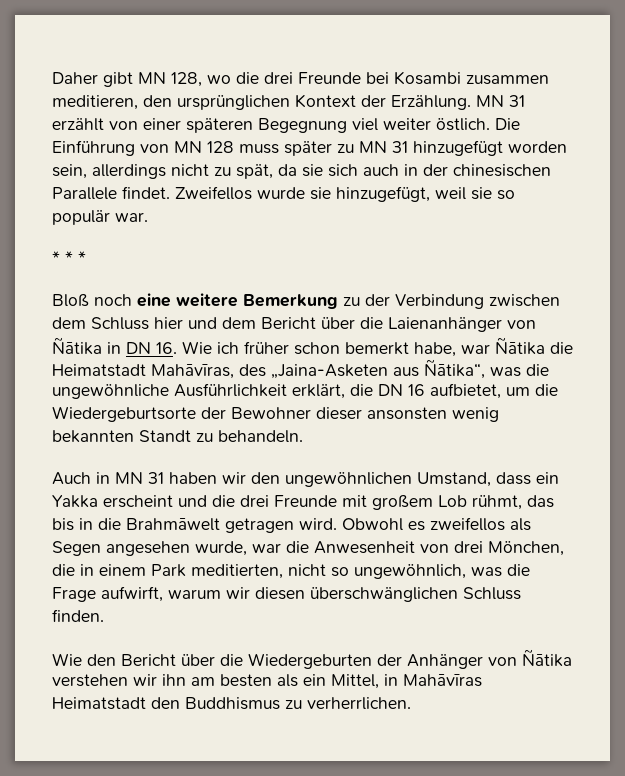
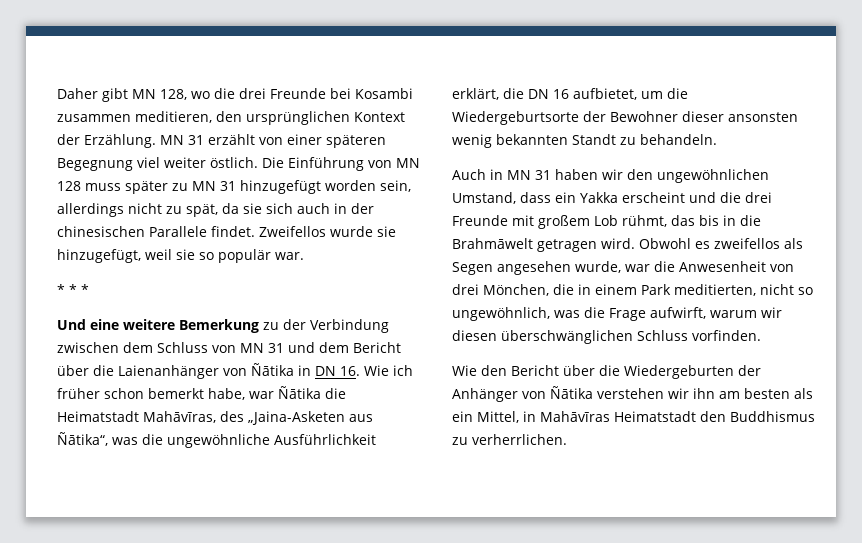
[52,294,132,307] Bloß noch -> [57,319,86,330] Und
[154,317,183,329] hier -> [212,343,284,353] von MN 31
[52,609,104,622] finden. -> [692,330,761,341] vorfinden.

